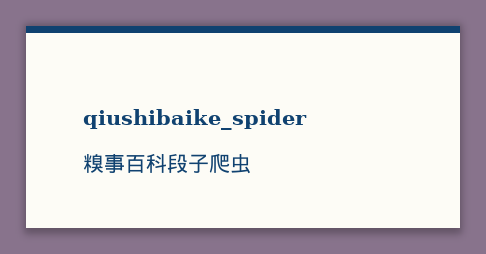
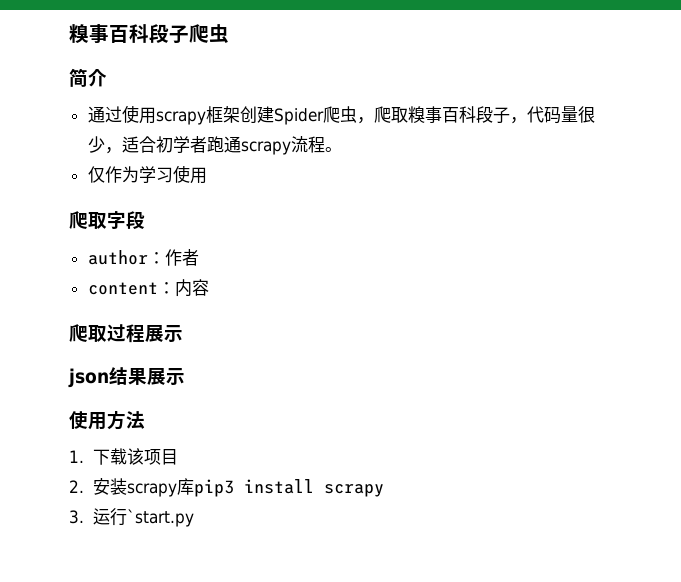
[83,109,307,130] qiushibaike_spider // -> (69, 33) none
(251, 164) none -> [69,68,107,87] [87,105,595,125] [87,136,342,155] [87,165,207,184] [69,211,145,230] [87,249,199,266] [87,279,209,297] [69,324,183,343] [68,367,185,388] [69,410,145,430] [69,448,179,465] [69,478,385,497] [69,508,195,527] // 简介 // 通过使用scrapy框架创建Spider爬虫，爬取糗事百科段子，代码量很少，适合初学者跑通scrapy流程。 // 仅作为学习使用 // 爬取字段 // author：作者 // content：内容 // 爬取过程展示 // json结果展示 // 使用方法 // 1.下载该项目 // 2.安装scrapy库pip3 install scrapy // 3.运行`start.py

